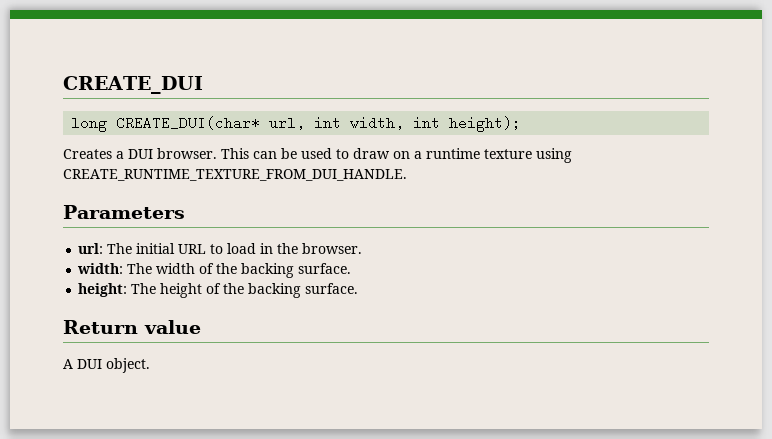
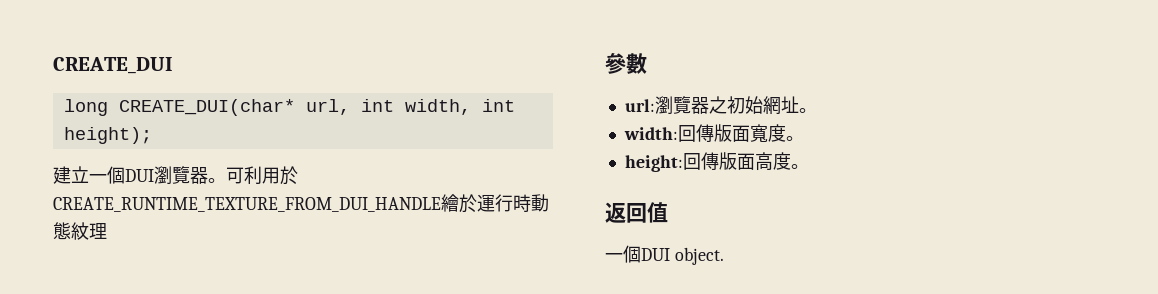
[63,148,572,163] [63,169,407,181] [63,205,185,219] [78,243,363,254] [77,263,352,278] [78,283,359,298] [63,320,201,334] [63,359,73,369] Creates a DUI browser. This can be used to draw on a runtime texture using CREATE_RUNTIME_TEXTURE_FROM_DUI_HANDLE. // Parameters // url: The initial URL to load in the browser. // width: The width of the backing surface. // height: The height of the backing surface. // Return value // A -> [53,166,298,185] [53,194,549,213] [53,222,107,240] [605,53,647,74] [624,96,817,115] [623,124,804,142] [624,152,809,172] [605,202,668,223] [605,245,641,263] 建立一個DUI瀏覽器。可利用於CREATE_RUNTIME_TEXTURE_FROM_DUI_HANDLE繪於運行時動態紋理 // 參數 // url:瀏覽器之初始網址。 // width:回傳版面寬度。 // height:回傳版面高度。 // 返回值 // 一個

